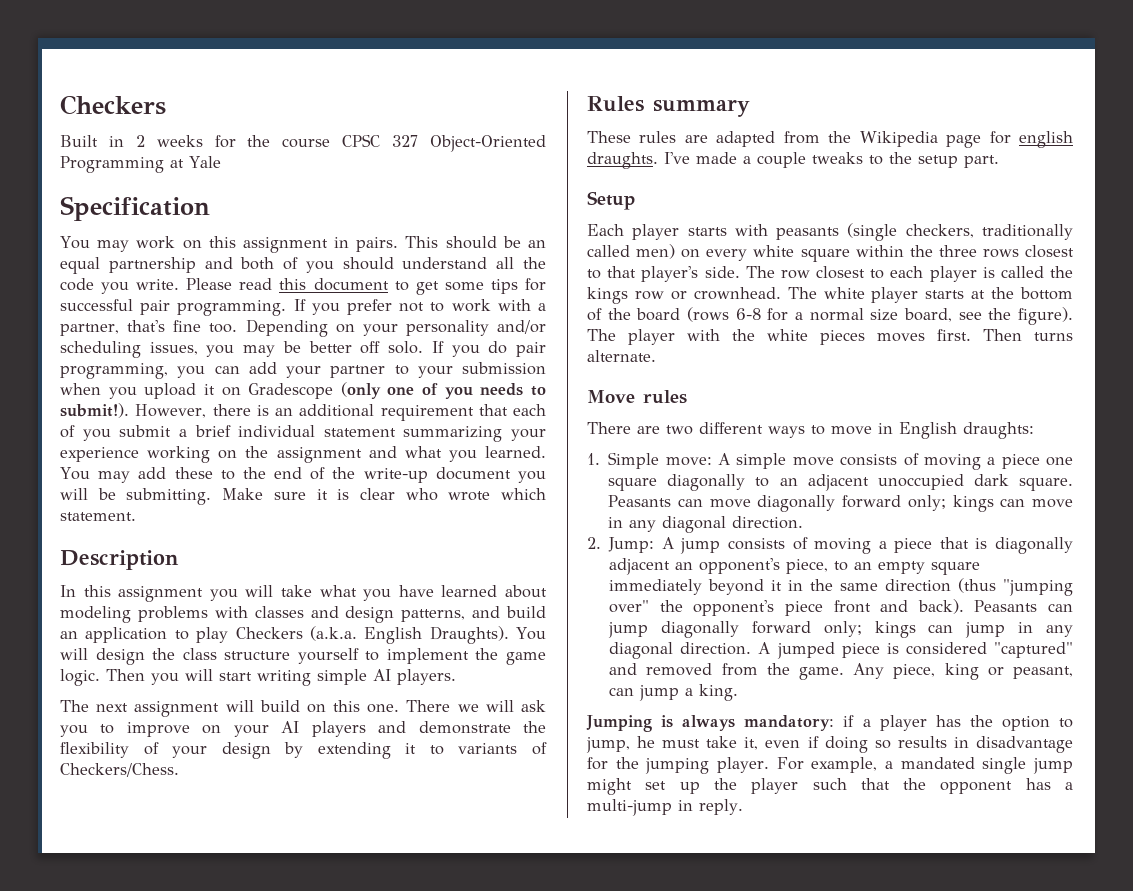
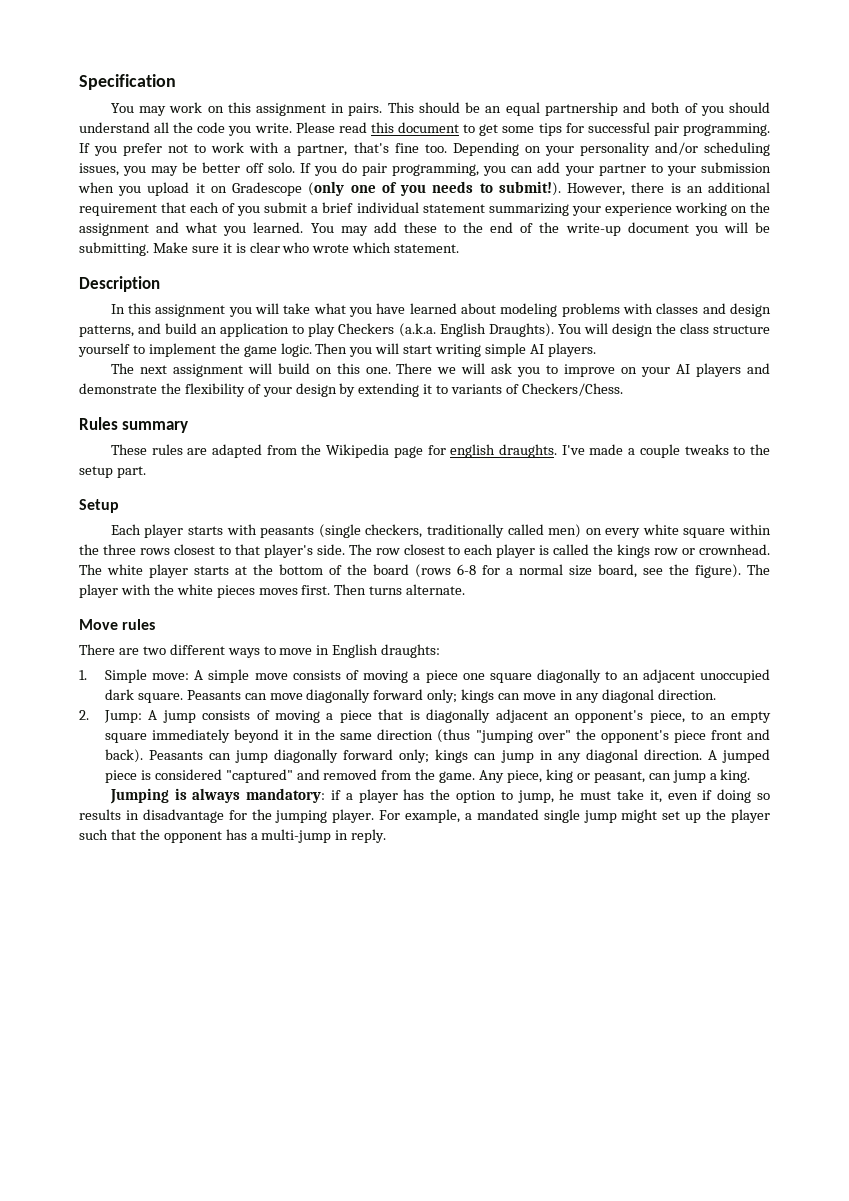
[60,95,166,115] [60,134,546,152] [60,156,221,173] Checkers // Built in 2 weeks for the course CPSC 327 Object-Oriented Programming at Yale // -> (79, 82) none

